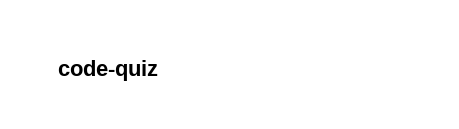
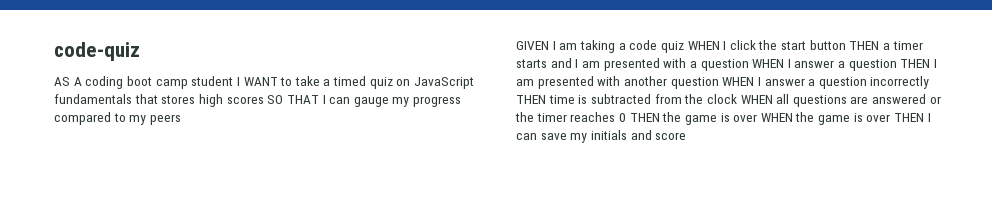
(158, 70) none -> [54,76,475,89] [54,94,462,107] [54,112,181,125] [516,40,923,53] [516,58,938,71] [516,76,930,89] [516,94,941,107] [515,112,931,125] [516,130,687,143] // AS A coding boot camp student I WANT to take a timed quiz on JavaScript fundamentals that stores high scores SO THAT I can gauge my progress compared to my peers // GIVEN I am taking a code quiz WHEN I click the start button THEN a timer starts and I am presented with a question WHEN I answer a question THEN I am presented with another question WHEN I answer a question incorrectly THEN time is subtracted from the clock WHEN all questions are answered or the timer reaches 0 THEN the game is over WHEN the game is over THEN I can save my initials and score

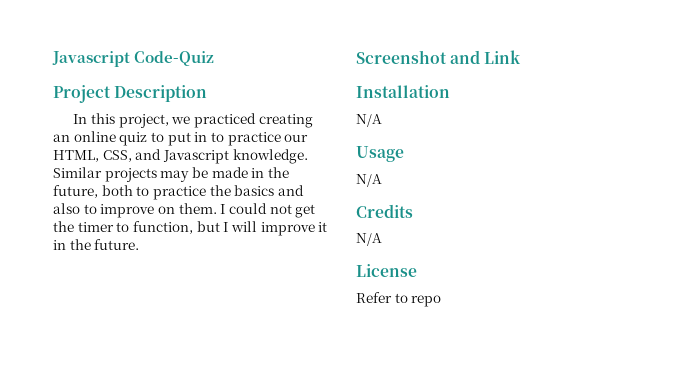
[54,42,140,61] [54,76,475,89] [54,94,462,107] [54,112,181,125] [516,40,923,53] [516,58,938,71] [516,76,930,89] [516,94,941,107] [515,112,931,125] [516,130,687,143] code-quiz // AS A coding boot camp student I WANT to take a timed quiz on JavaScript fundamentals that stores high scores SO THAT I can gauge my progress compared to my peers // GIVEN I am taking a code quiz WHEN I click the start button THEN a timer starts and I am presented with a question WHEN I answer a question THEN I am presented with another question WHEN I answer a question incorrectly THEN time is subtracted from the clock WHEN all questions are answered or the timer reaches 0 THEN the game is over WHEN the game is over THEN I can save my initials and score -> [52,51,215,67] [53,85,208,103] [73,113,313,128] [53,131,309,146] [53,149,308,164] [53,167,289,182] [53,185,304,200] [53,203,316,218] [53,221,328,236] [53,239,140,250] [356,50,522,64] [356,85,450,98] [356,114,382,127] [356,146,404,162] [356,174,382,187] [356,204,413,218] [356,233,382,246] [356,264,417,277] [356,292,442,307] Javascript Code-Quiz // Project Description // In this project, we practiced creating an online quiz to put in to practice our HTML, CSS, and Javascript knowledge. Similar projects may be made in the future, both to practice the basics and also to improve on them. I could not get the timer to function, but I will improve it in the future. // Screenshot and Link // Installation // N/A // Usage // N/A // Credits // N/A // License // Refer to repo

